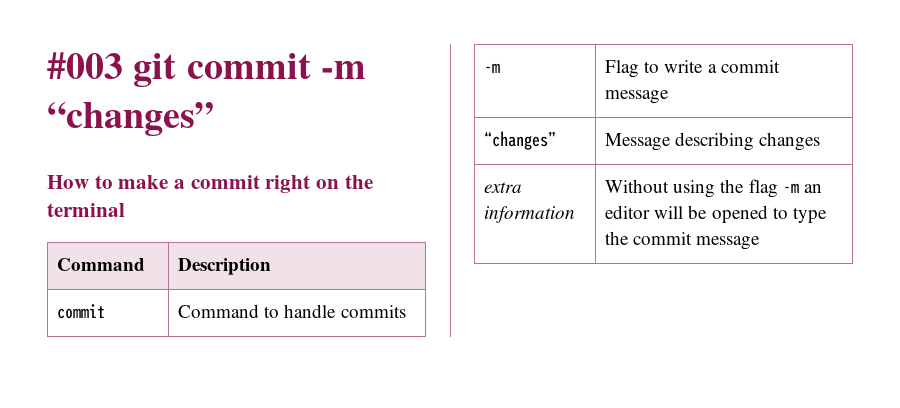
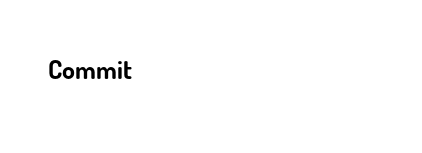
[47,52,366,87] [47,102,214,136] [47,175,373,193] [47,203,125,217] [57,258,146,271] [178,258,272,275] [57,304,106,319] [178,304,406,318] [484,63,501,73] [605,60,780,78] [605,90,670,104] [484,131,557,150] [605,132,821,151] [484,182,523,193] [484,206,576,223] [605,179,822,198] [605,205,827,223] [605,231,761,250] #003 git commit -m “changes” // How to make a commit right on the terminal // Command | Description // commit | Command to handle commits // -m | Flag to write a commit message // “changes” | Message describing changes // extra information | Without using the flag -m an editor will be opened to type the commit message -> [48,60,132,79] Commit

